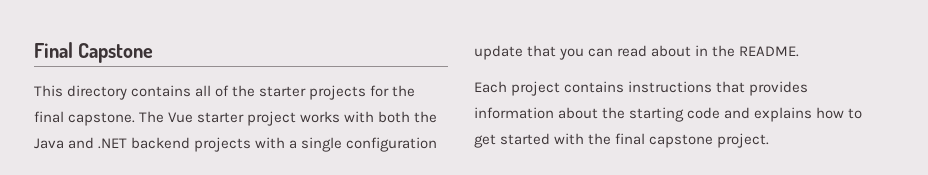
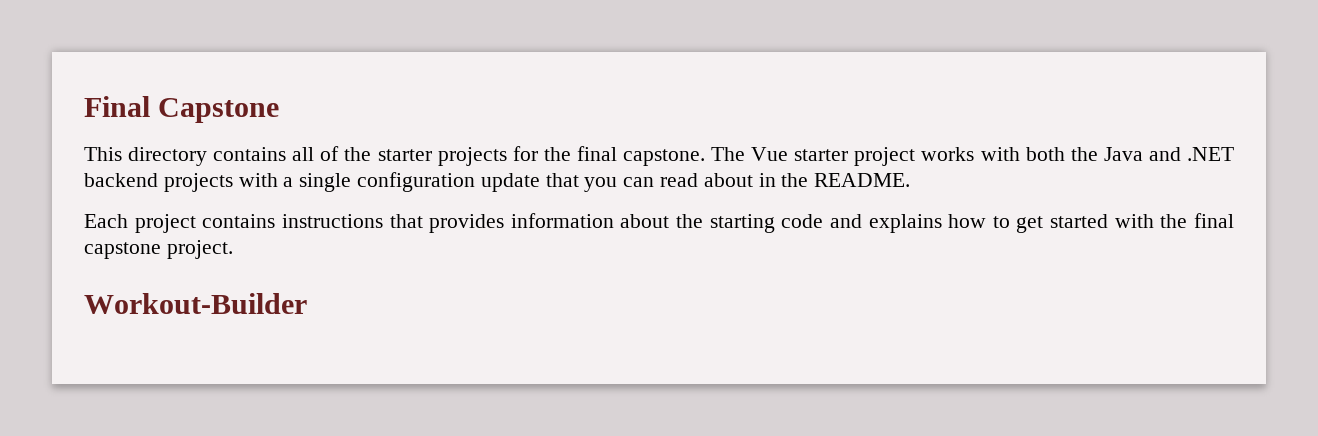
(770, 140) none -> [84,293,307,314] // Workout-Builder

